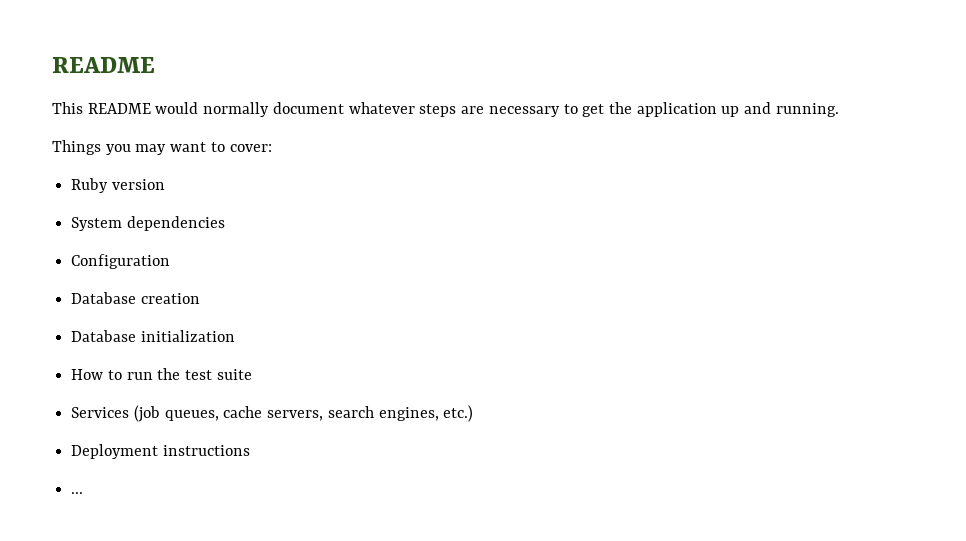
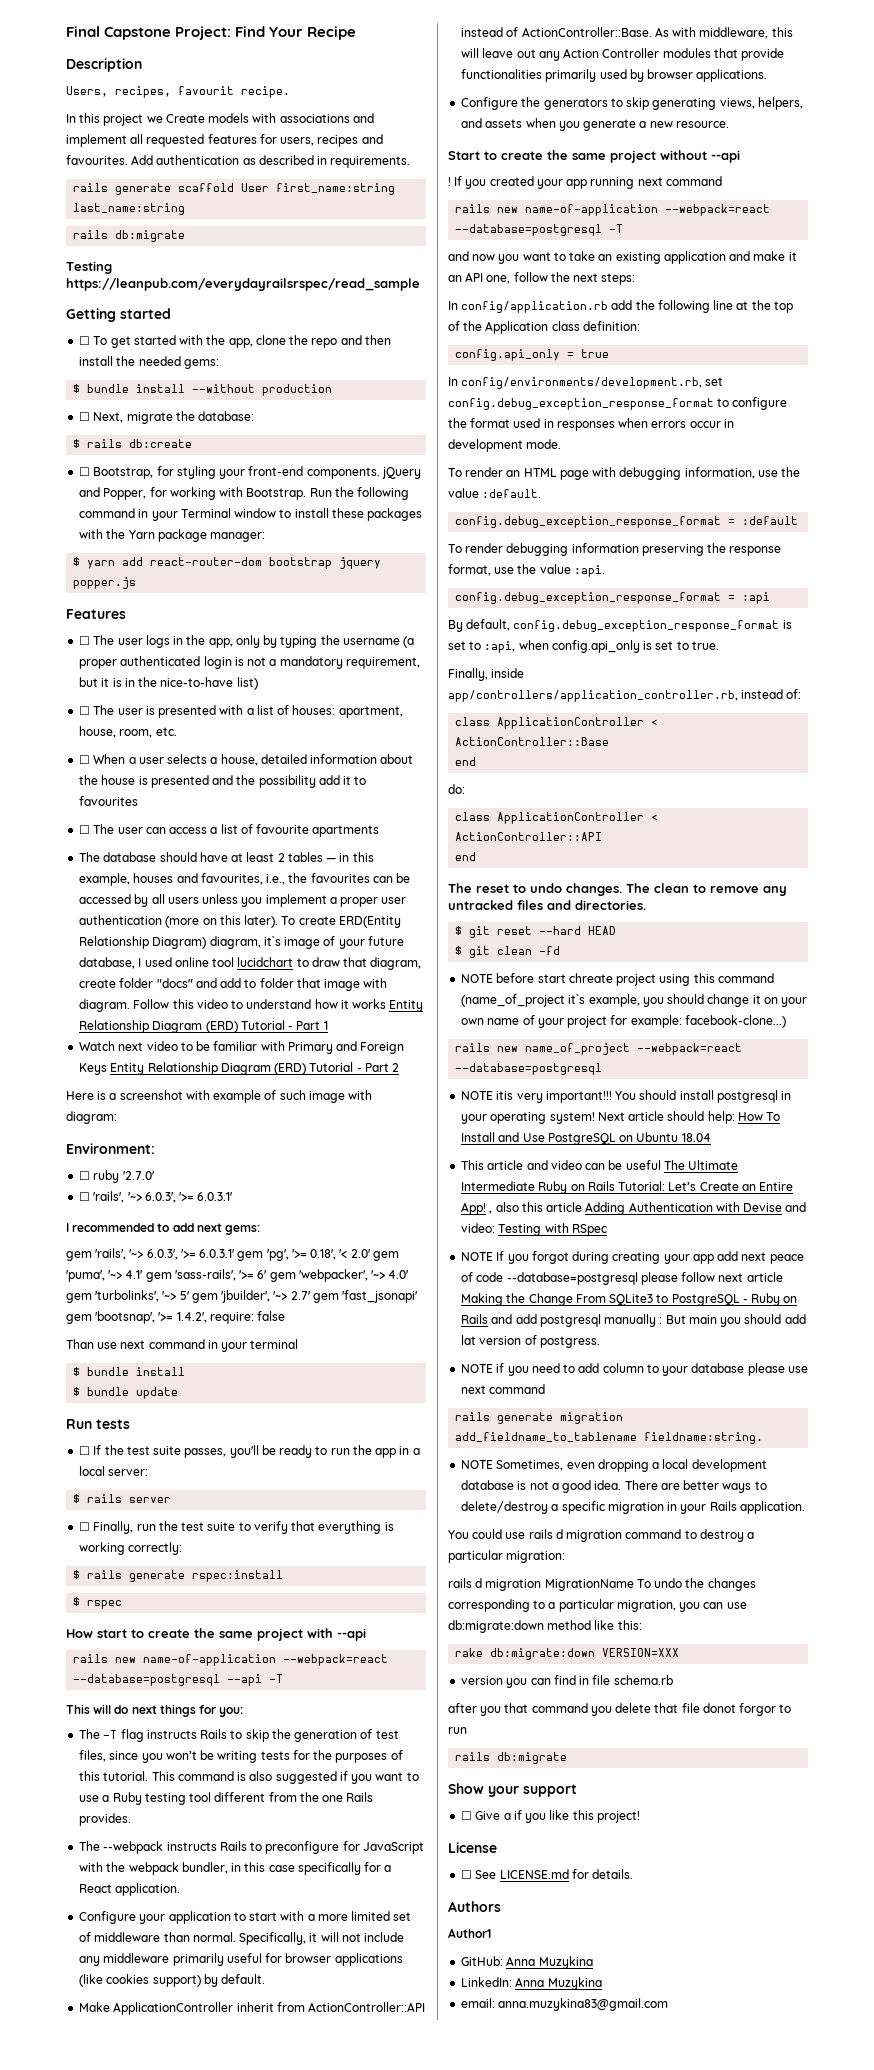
[52,57,155,73] [52,102,839,117] [52,140,272,155] [71,178,165,193] [71,216,225,231] [71,254,171,269] [71,292,200,304] [71,330,235,342] [71,368,252,380] [71,405,474,422] [71,444,250,459] [71,492,84,494] README // This README would normally document whatever steps are necessary to get the application up and running. // Things you may want to cover: // Ruby version // System dependencies // Configuration // Database creation // Database initialization // How to run the test suite // Services (job queues, cache servers, search engines, etc.) // Deployment instructions // ... -> [66,26,357,40] [66,58,142,72] [66,86,290,98] [66,113,374,126] [66,134,383,147] [66,155,411,168] [73,183,396,195] [73,203,186,215] [73,230,186,242] [66,261,112,274] [66,278,420,291] [66,308,171,322] [79,335,391,348] [79,356,219,369] [73,384,333,396] [79,411,255,424] [73,439,193,448] [79,466,421,479] [79,487,410,500] [79,508,423,521] [79,529,266,542] [73,557,382,569] [73,577,137,589] [66,609,126,619] [79,635,415,648] [79,656,420,669] [79,677,258,690] [79,705,403,718] [79,726,177,738] [79,754,414,766] [79,775,367,788] [79,796,139,806] [79,824,380,837] [79,852,374,862] [79,873,411,886] [79,894,407,907] [79,915,401,928] [79,936,404,949] [79,957,422,970] [79,978,388,991] [79,999,424,1012] [79,1020,328,1033] [79,1041,405,1054] [79,1062,400,1075] [66,1090,373,1103] [66,1111,117,1124] [66,1143,155,1154] [79,1170,154,1183] [79,1191,233,1203] [66,1223,261,1235] [66,1248,399,1261] [66,1269,409,1282] [66,1290,418,1303] [66,1311,286,1324] [66,1339,299,1352] [73,1367,186,1376] [73,1387,179,1399] [66,1419,130,1429] [79,1445,420,1458] [79,1466,149,1476] [73,1494,172,1503] [79,1521,394,1534] [79,1542,183,1555] [73,1570,284,1582] [73,1597,123,1609] [66,1628,366,1641] [73,1654,389,1666] [73,1674,284,1686] [66,1704,244,1717] [79,1729,399,1742] [79,1750,403,1763] [79,1771,419,1784] [79,1792,374,1805] [79,1813,132,1826] [79,1841,424,1854] [79,1862,392,1875] [79,1883,181,1896] [79,1911,412,1924] [79,1932,405,1945] [79,1953,403,1966] [79,1974,266,1987] [79,2002,426,2015] [461,27,793,39] [461,48,785,61] [461,69,768,82] [461,97,803,110] [461,118,729,131] [448,150,740,163] [448,176,722,189] [455,204,771,216] [455,224,624,236] [448,251,797,264] [448,272,636,285] [448,300,793,313] [448,321,640,334] [455,349,610,361] [448,377,724,389] [448,397,788,410] [448,418,734,431] [448,439,562,452] [448,467,801,480] [448,488,542,498] [455,516,799,528] [448,543,782,556] [448,564,605,577] [455,592,771,604] [448,619,792,632] [448,640,719,653] [448,668,525,681] [448,689,802,702] [455,717,659,729] [455,737,610,746] [455,757,477,766] [448,784,465,794] [455,812,659,824] [455,832,603,841] [455,852,477,861] [448,883,787,896] [448,900,646,910] [455,926,617,938] [455,946,561,958] [461,973,774,986] [461,994,808,1007] [461,1015,786,1028] [455,1043,743,1055] [455,1063,603,1075] [461,1090,792,1103] [461,1111,781,1124] [461,1132,711,1145] [461,1160,739,1170] [461,1181,794,1194] [461,1202,807,1215] [461,1223,607,1236] [461,1251,804,1264] [461,1272,783,1285] [461,1293,798,1306] [461,1314,806,1327] [461,1335,600,1348] [461,1363,808,1376] [461,1384,546,1394] [455,1412,624,1424] [455,1432,764,1444] [461,1459,767,1472] [461,1480,767,1493] [461,1501,805,1514] [448,1529,755,1542] [448,1550,566,1563] [448,1578,756,1591] [448,1599,747,1612] [448,1620,642,1633] [455,1648,680,1660] [461,1675,673,1688] [448,1703,792,1716] [448,1727,467,1734] [455,1752,568,1764] [448,1783,577,1797] [461,1810,640,1823] [448,1842,497,1853] [461,1869,634,1879] [448,1901,501,1912] [448,1928,491,1938] [461,1956,593,1969] [461,1977,602,1990] [461,1998,669,2011] Final Capstone Project: Find Your Recipe // Description // Users, recipes, favourit recipe. // In this project we Create models with associations and implement all requested features for users, recipes and favourites. Add authentication as described in requirements. // rails generate scaffold User first_name:string last_name:string // rails db:migrate // Testing https://leanpub.com/everydayrailsrspec/read_sample // Getting started // ☐ To get started with the app, clone the repo and then install the needed gems: // $ bundle install --without production // ☐ Next, migrate the database: // $ rails db:create // ☐ Bootstrap, for styling your front-end components. jQuery and Popper, for working with Bootstrap. Run the following command in your Terminal window to install these packages with the Yarn package manager: // $ yarn add react-router-dom bootstrap jquery popper.js // Features // ☐ The user logs in the app, only by typing the username (a proper authenticated login is not a mandatory requirement, but it is in the nice-to-have list) // ☐ The user is presented with a list of houses: apartment, house, room, etc. // ☐ When a user selects a house, detailed information about the house is presented and the possibility add it to favourites // ☐ The user can access a list of favourite apartments // The database should have at least 2 tables — in this example, houses and favourites, i.e., the favourites can be accessed by all users unless you implement a proper user authentication (more on this later). To create ERD(Entity Relationship Diagram) diagram, it`s image of your future database, I used online tool lucidchart to draw that diagram, create folder "docs" and add to folder that image with diagram. Follow this video to understand how it works Entity Relationship Diagram (ERD) Tutorial - Part 1 // Watch next video to be familiar with Primary and Foreign Keys Entity Relationship Diagram (ERD) Tutorial - Part 2 // Here is a screenshot with example of such image with diagram: // Environment: // ☐ ruby '2.7.0' // ☐ 'rails', '~> 6.0.3', '>= 6.0.3.1' // I recommended to add next gems: // gem 'rails', '~> 6.0.3', '>= 6.0.3.1' gem 'pg', '>= 0.18', '< 2.0' gem 'puma', '~> 4.1' gem 'sass-rails', '>= 6' gem 'webpacker', '~> 4.0' gem 'turbolinks', '~> 5' gem 'jbuilder', '~> 2.7' gem 'fast_jsonapi' gem 'bootsnap', '>= 1.4.2', require: false // Than use next command in your terminal // $ bundle install // $ bundle update // Run tests // ☐ If the test suite passes, you'll be ready to run the app in a local server: // $ rails server // ☐ Finally, run the test suite to verify that everything is working correctly: // $ rails generate rspec:install // $ rspec // How start to create the same project with --api // rails new name-of-application --webpack=react --database=postgresql --api -T // This will do next things for you: // The -T flag instructs Rails to skip the generation of test files, since you won’t be writing tests for the purposes of this tutorial. This command is also suggested if you want to use a Ruby testing tool different from the one Rails provides. // The --webpack instructs Rails to preconfigure for JavaScript with the webpack bundler, in this case specifically for a React application. // Configure your application to start with a more limited set of middleware than normal. Specifically, it will not include any middleware primarily useful for browser applications (like cookies support) by default. // Make ApplicationController inherit from ActionController::API instead of ActionController::Base. As with middleware, this will leave out any Action Controller modules that provide functionalities primarily used by browser applications. // Configure the generators to skip generating views, helpers, and assets when you generate a new resource. // Start to create the same project without --api // ! If you created your app running next command // rails new name-of-application --webpack=react --database=postgresql -T // and now you want to take an existing application and make it an API one, follow the next steps: // In config/application.rb add the following line at the top of the Application class definition: // config.api_only = true // In config/environments/development.rb, set config.debug_exception_response_format to configure the format used in responses when errors occur in development mode. // To render an HTML page with debugging information, use the value :default. // config.debug_exception_response_format = :default // To render debugging information preserving the response format, use the value :api. // config.debug_exception_response_format = :api // By default, config.debug_exception_response_format is set to :api, when config.api_only is set to true. // Finally, inside app/controllers/application_controller.rb, instead of: // class ApplicationController < ActionController::Base // end // do: // class ApplicationController < ActionController::API // end // The reset to undo changes. The clean to remove any untracked files and directories. // $ git reset --hard HEAD // $ git clean -fd // NOTE before start chreate project using this command (name_of_project it`s example, you should change it on your own name of your project for example: facebook-clone...) // rails new name_of_project --webpack=react --database=postgresql // NOTE itis very important!!! You should install postgresql in your operating system! Next article should help: How To Install and Use PostgreSQL on Ubuntu 18.04 // This article and video can be useful The Ultimate Intermediate Ruby on Rails Tutorial: Let’s Create an Entire App! , also this article Adding Authentication with Devise and video: Testing with RSpec // NOTE If you forgot during creating your app add next peace of code --database=postgresql please follow next article Making the Change From SQLite3 to PostgreSQL - Ruby on Rails and add postgresql manually : But main you should add lat version of postgress. // NOTE if you need to add column to your database please use next command // rails generate migration add_fieldname_to_tablename fieldname:string. // NOTE Sometimes, even dropping a local development database is not a good idea. There are better ways to delete/destroy a specific migration in your Rails application. // You could use rails d migration command to destroy a particular migration: // rails d migration MigrationName To undo the changes corresponding to a particular migration, you can use db:migrate:down method like this: // rake db:migrate:down VERSION=XXX // version you can find in file schema.rb // after you that command you delete that file donot forgor to run // rails db:migrate // Show your support // ☐ Give a if you like this project! // License // ☐ See LICENSE.md for details. // Authors // Author1 // GitHub: Anna Muzykina // LinkedIn: Anna Muzykina // email: anna.muzykina83@gmail.com

